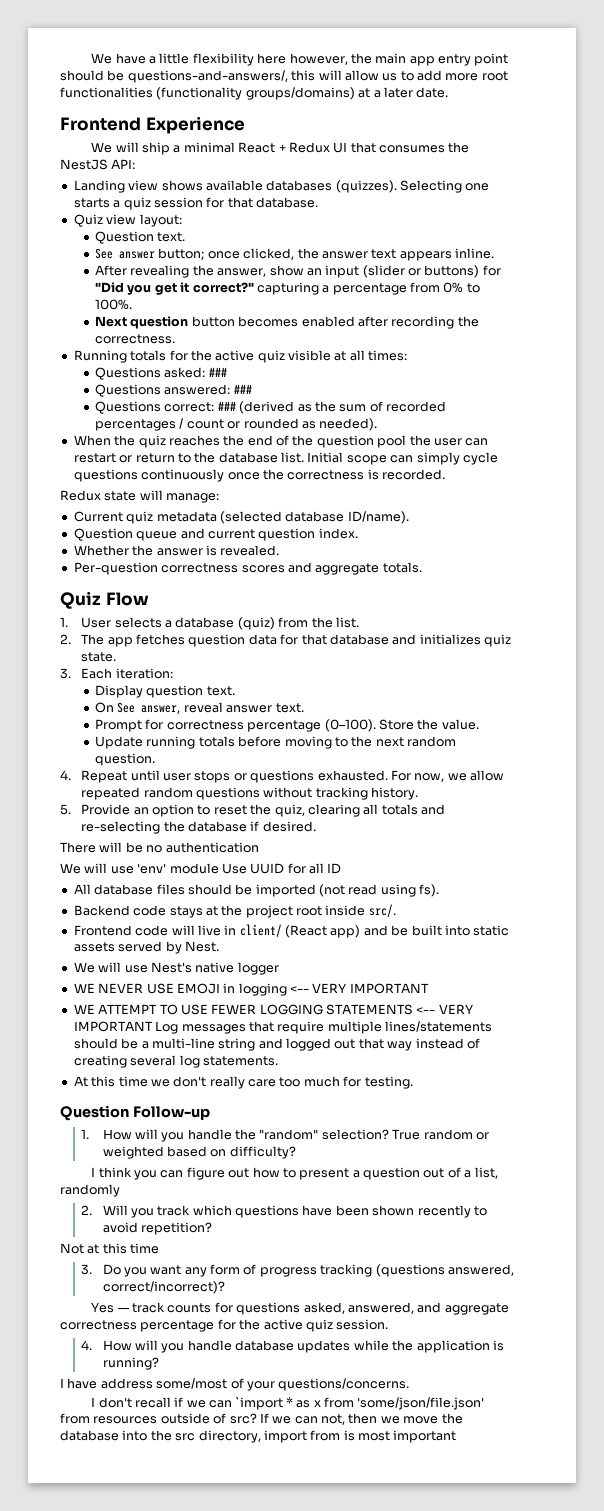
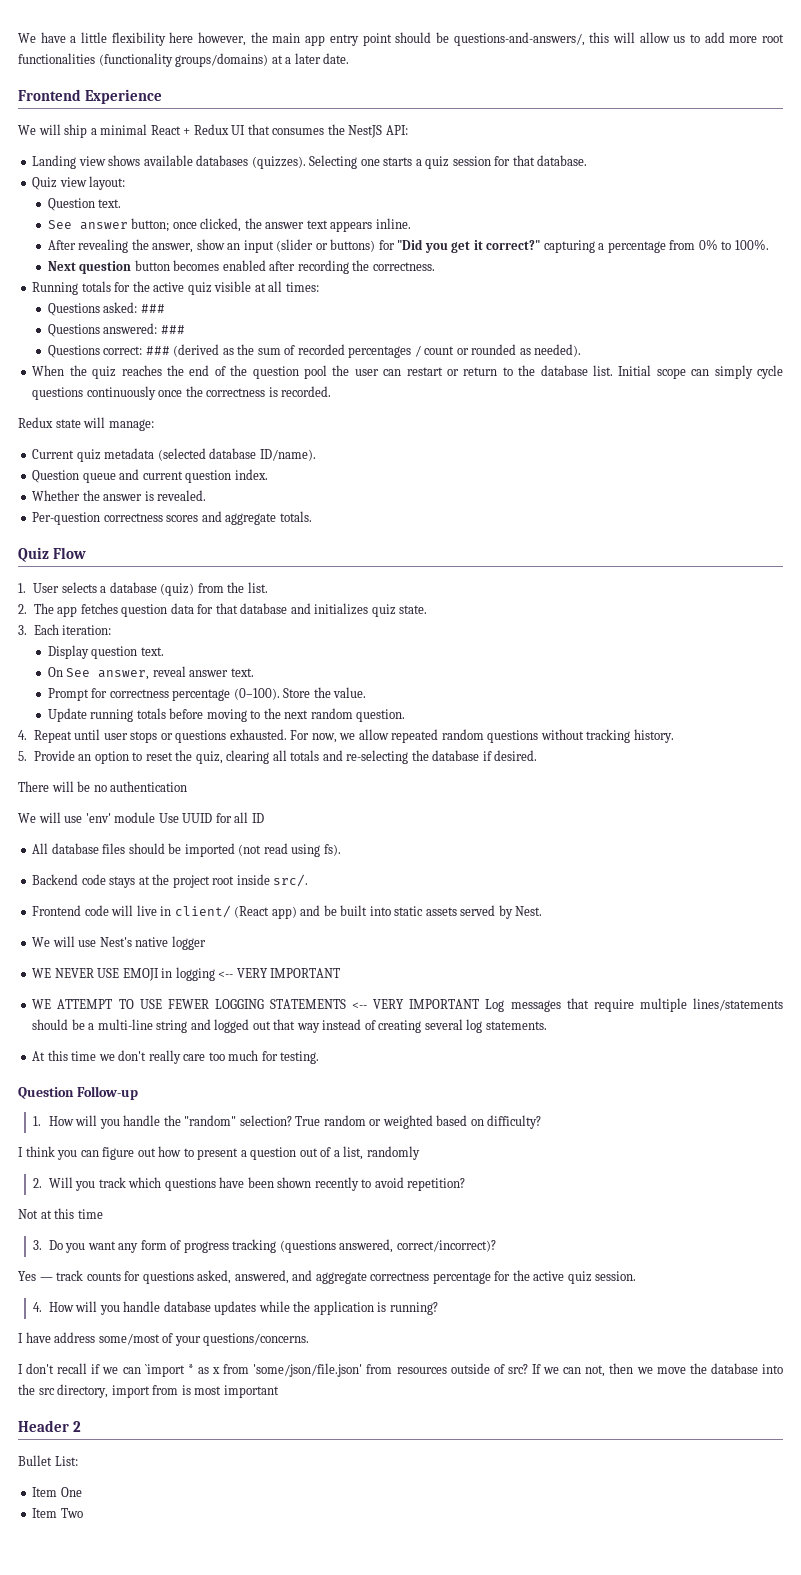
(457, 1436) none -> [18,1420,82,1432] [18,1455,78,1466] [32,1487,82,1497] [32,1508,83,1518] // Header 2 // Bullet List: // Item One // Item Two

